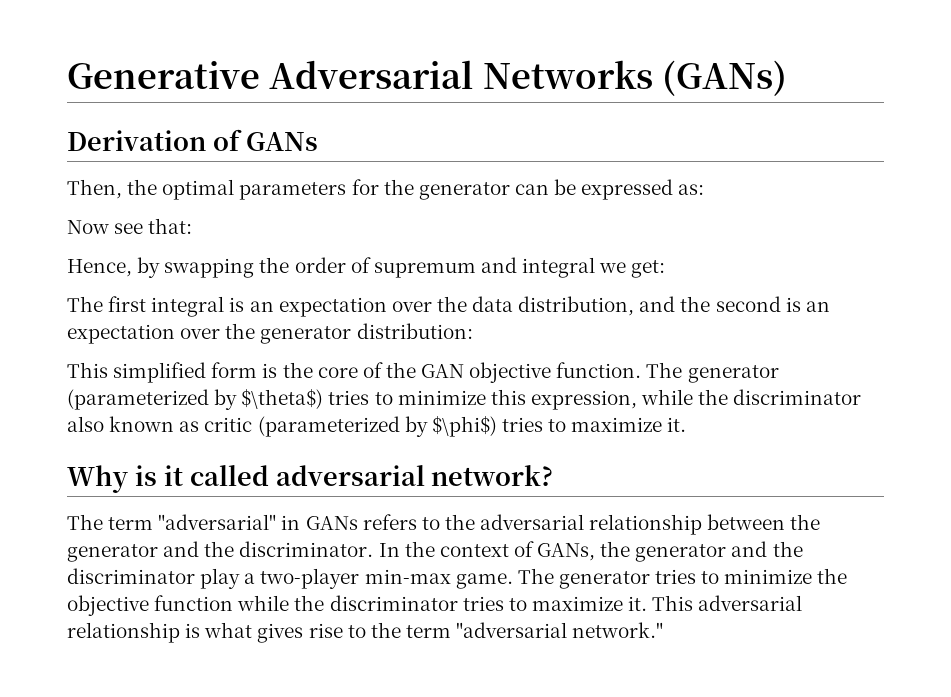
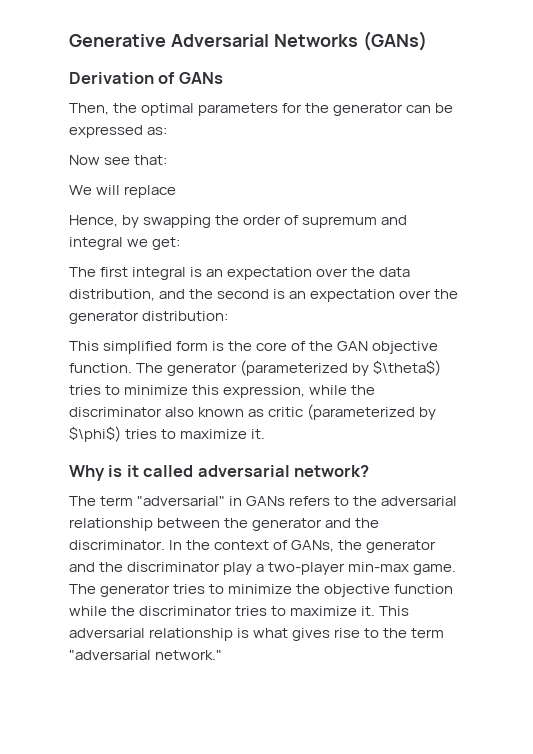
(193, 226) none -> [69,185,177,198] // We will replace

